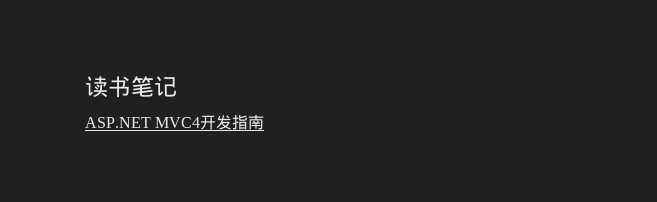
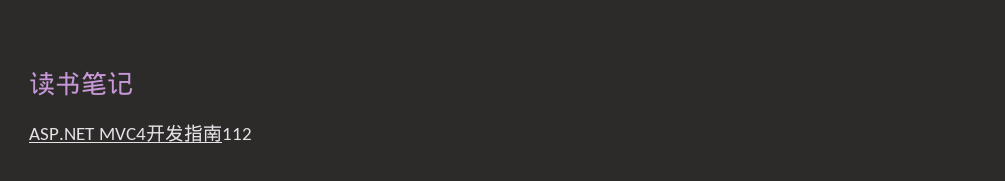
(265, 122) none -> [221,128,252,140] 112

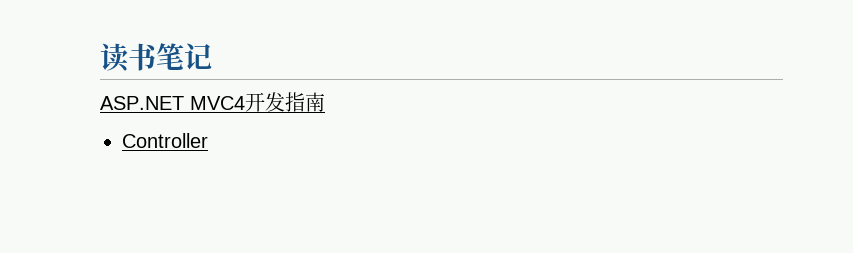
[221,128,252,140] 112 -> [122,133,208,148] // Controller

